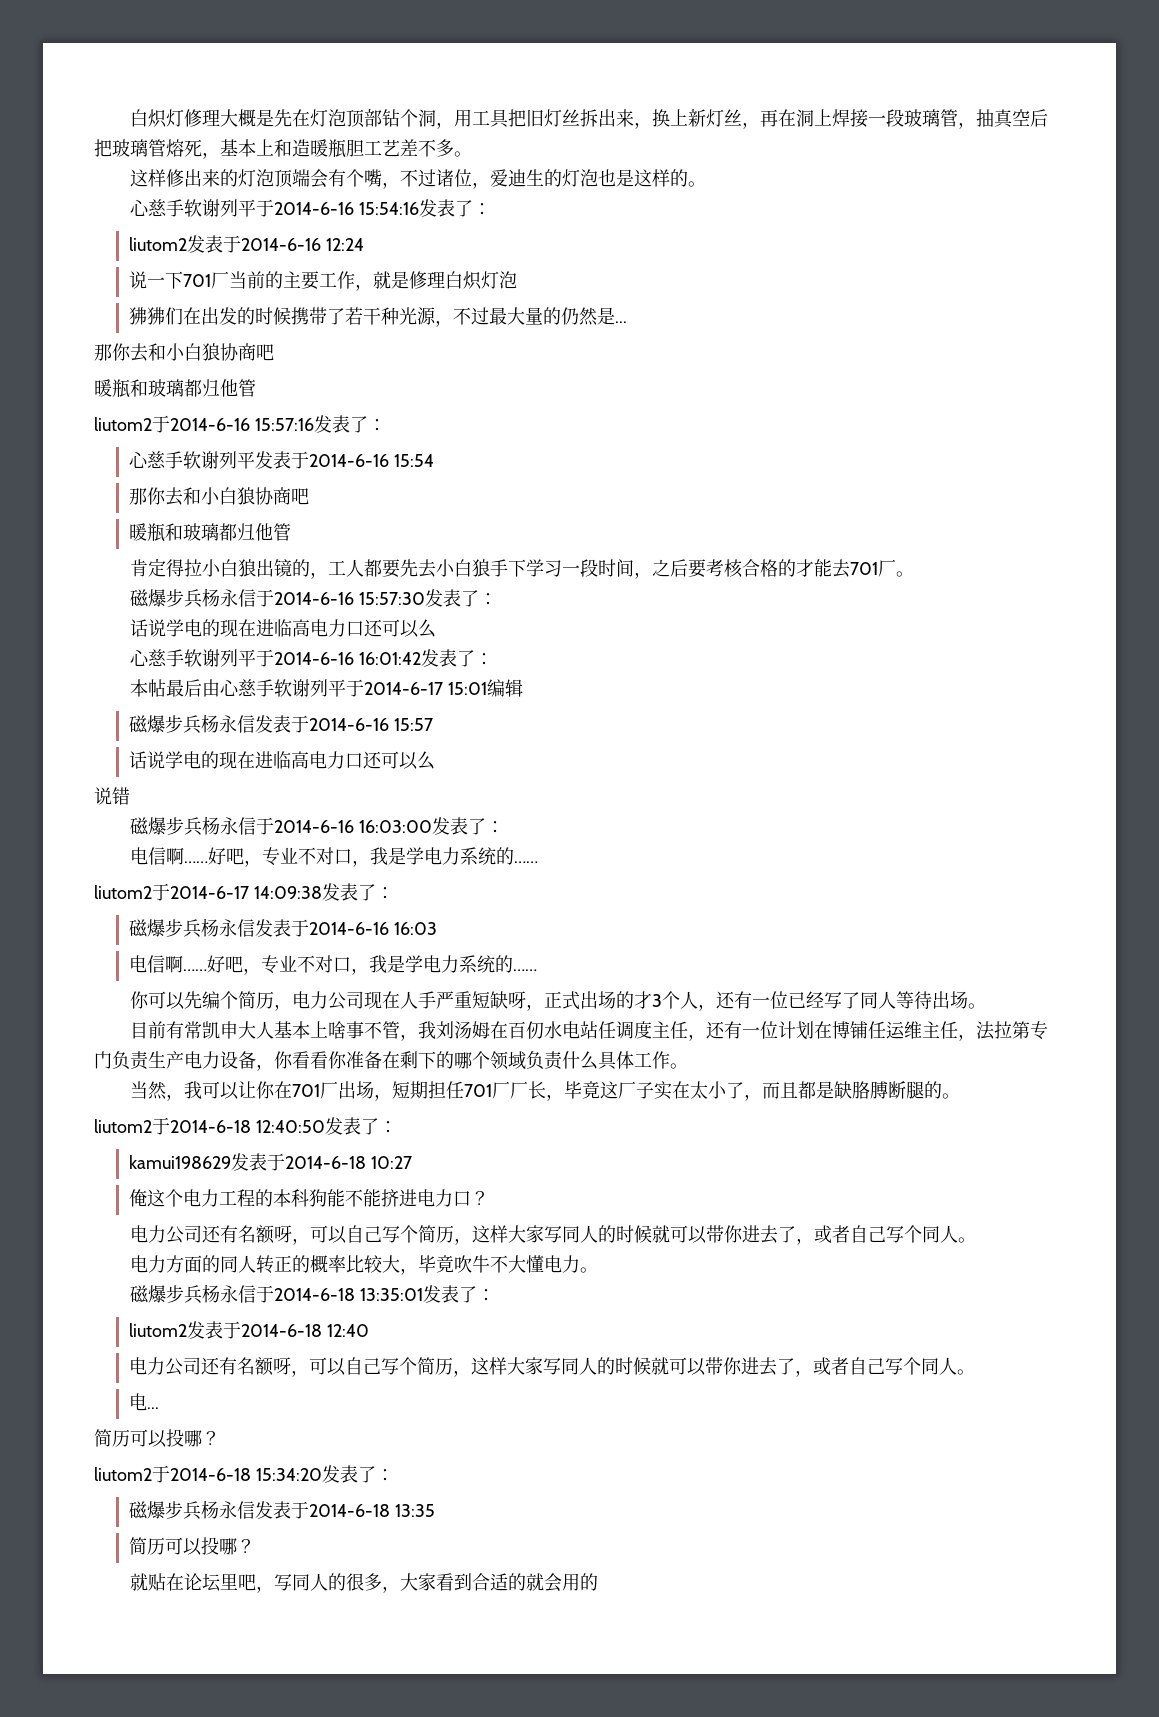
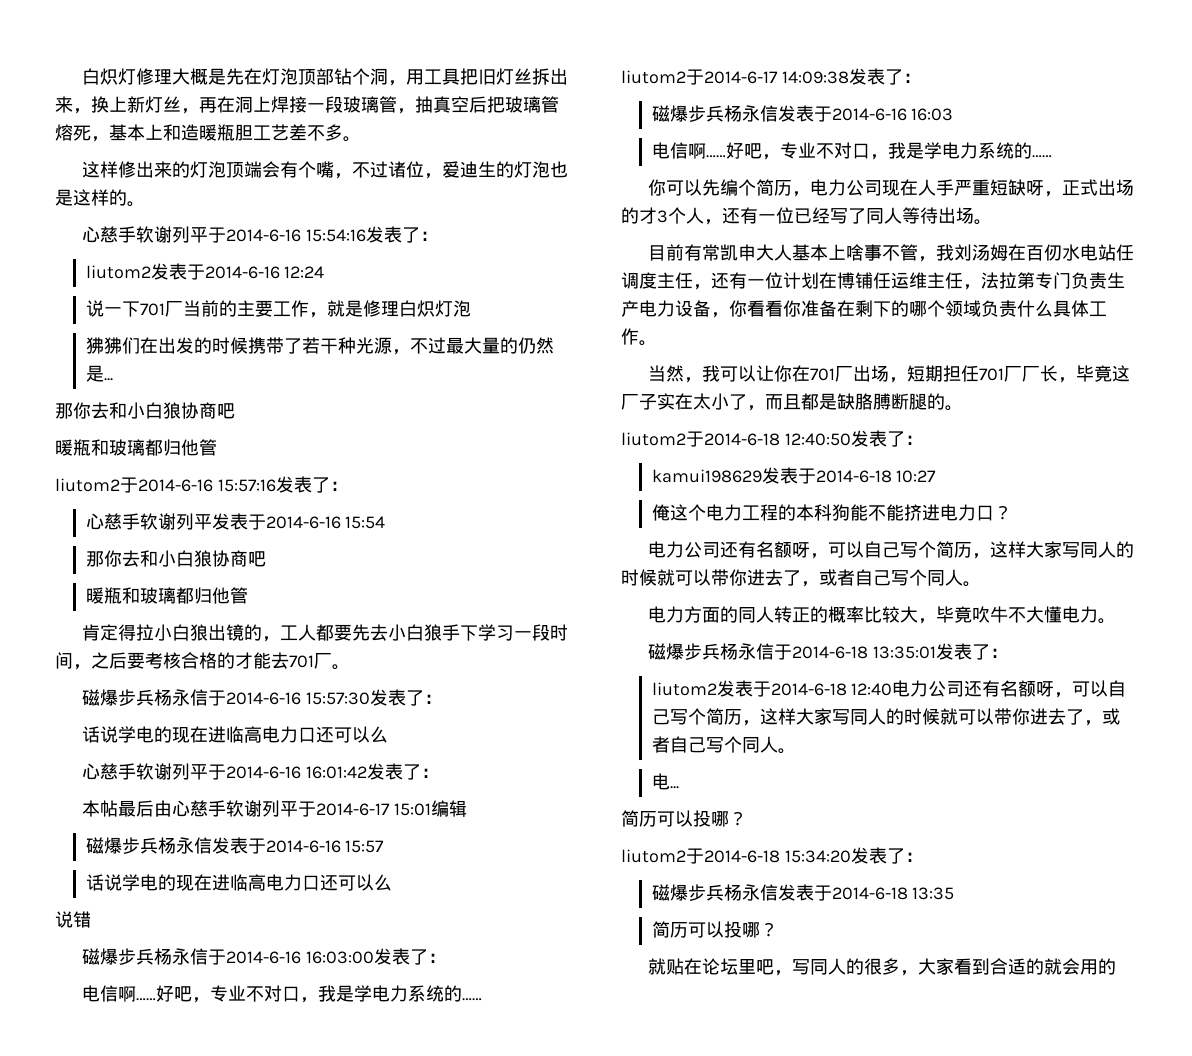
(369, 1330) // -> (893, 689) none

